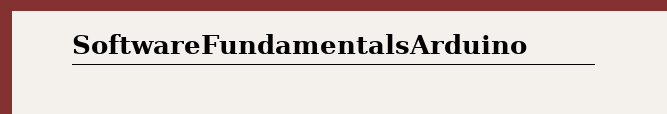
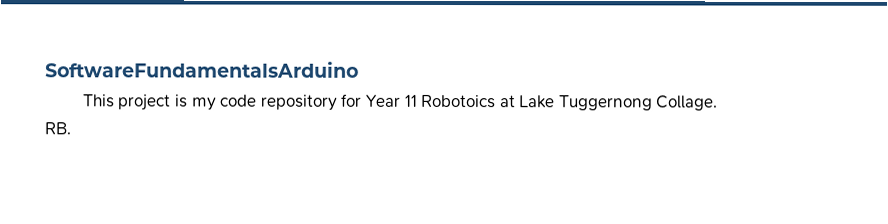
(527, 44) none -> [82,93,719,111] [44,122,71,135] // This project is my code repository for Year 11 Robotoics at Lake Tuggernong Collage. // RB.

